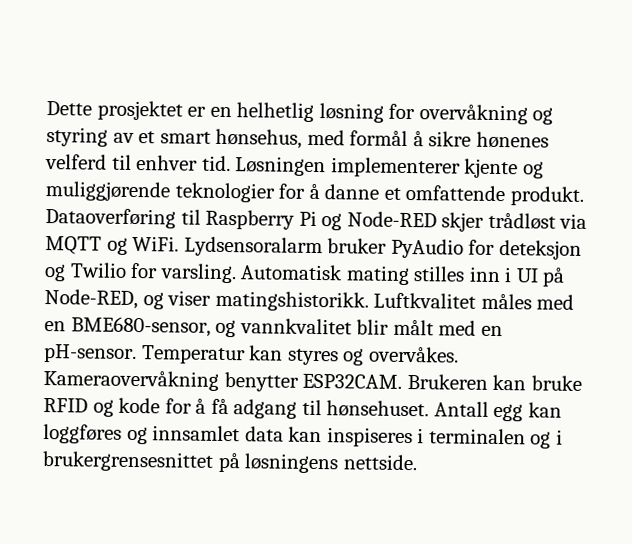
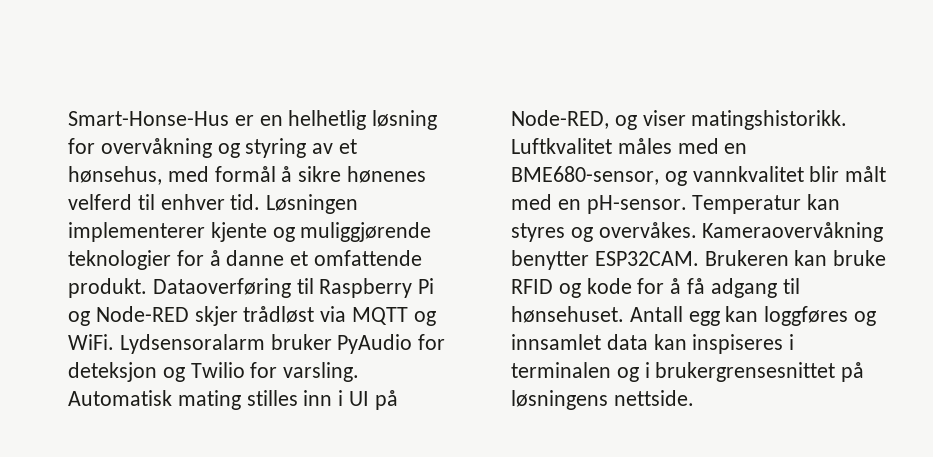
[46,100,183,121] Dette prosjektet -> [68,111,229,126] Smart-Honse-Hus
[159,131,211,144] smart -> (358, 146) none

